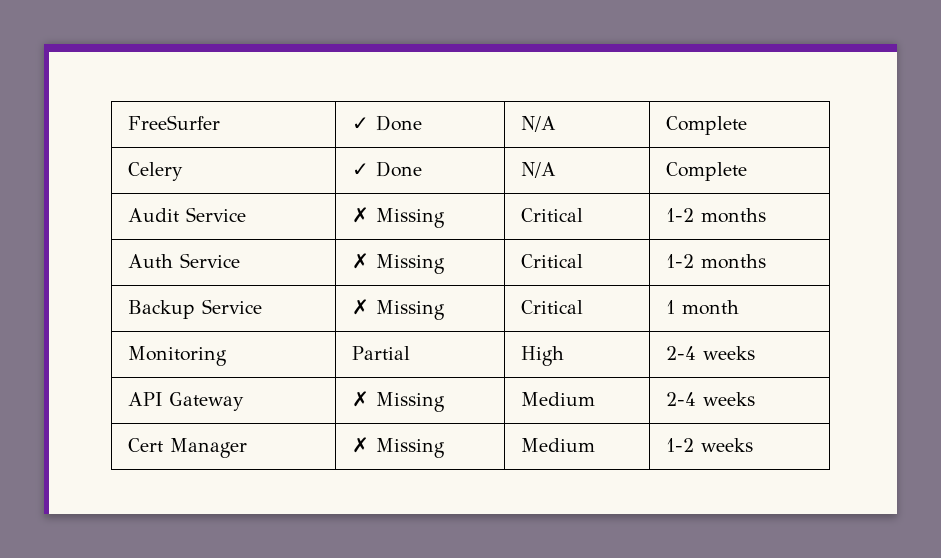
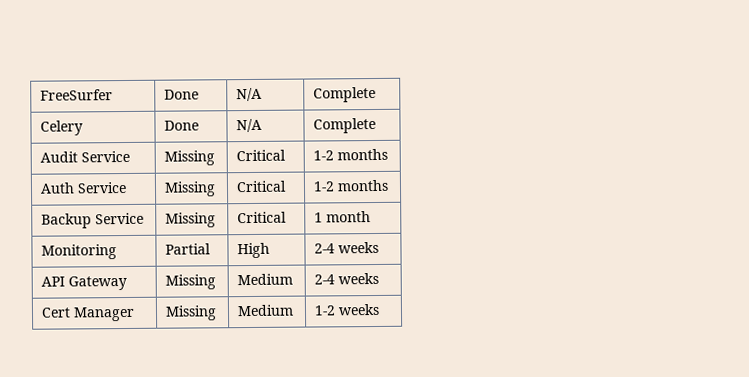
[351,117,369,130] ✓ -> (114, 95) none
[351,163,369,176] ✓ -> (84, 128) none
[351,207,369,223] ✗ -> (131, 156) none
[351,253,369,269] ✗ -> (128, 187) none
[351,299,369,315] ✗ -> (145, 218) none
[351,391,369,407] ✗ -> (128, 283) none
[351,437,369,453] ✗ -> (136, 314) none

